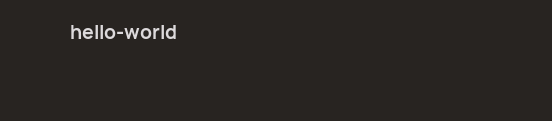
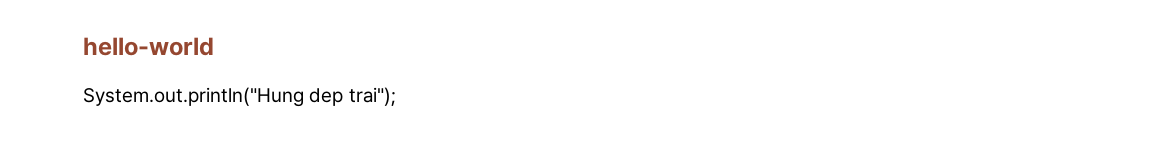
(177, 32) none -> [83,87,396,107] // System.out.println("Hung dep trai");

